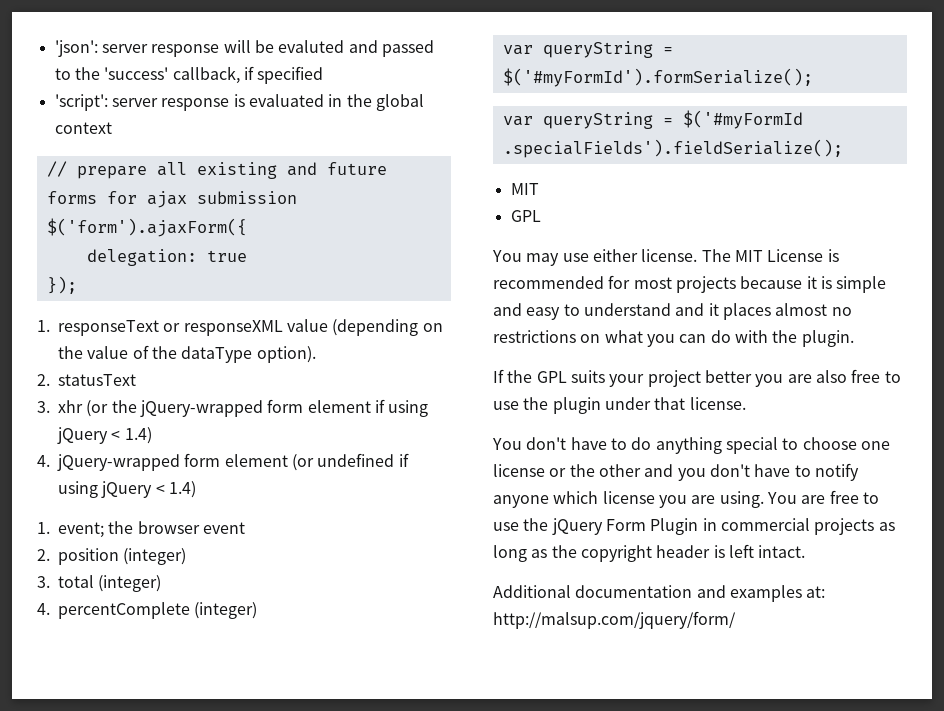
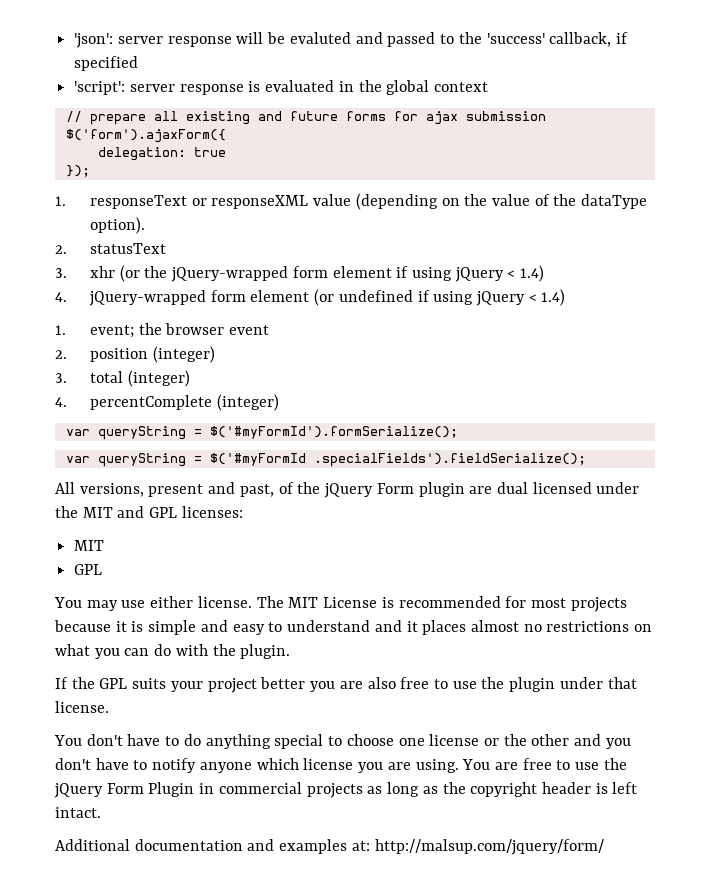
(843, 148) none -> [55,482,640,498] [55,506,243,518] // All versions, present and past, of the jQuery Form plugin are dual licensed under the MIT and GPL licenses:

